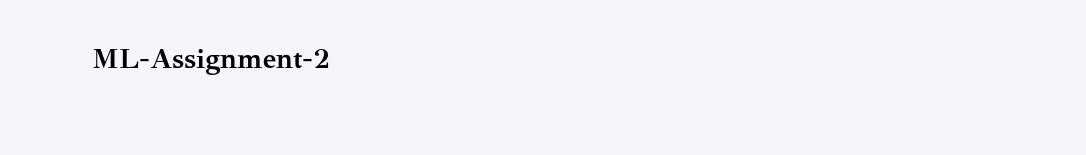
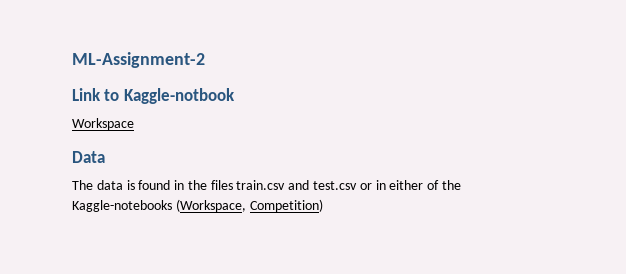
(330, 62) none -> [72,88,235,104] [72,118,134,130] [72,151,105,163] [72,180,461,190] [72,199,323,212] // Link to Kaggle-notbook // Workspace // Data // The data is found in the files train.csv and test.csv or in either of the Kaggle-notebooks (Workspace, Competition)

